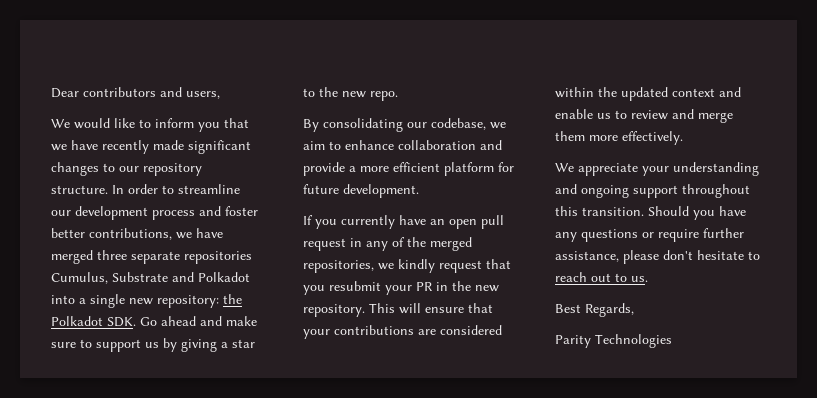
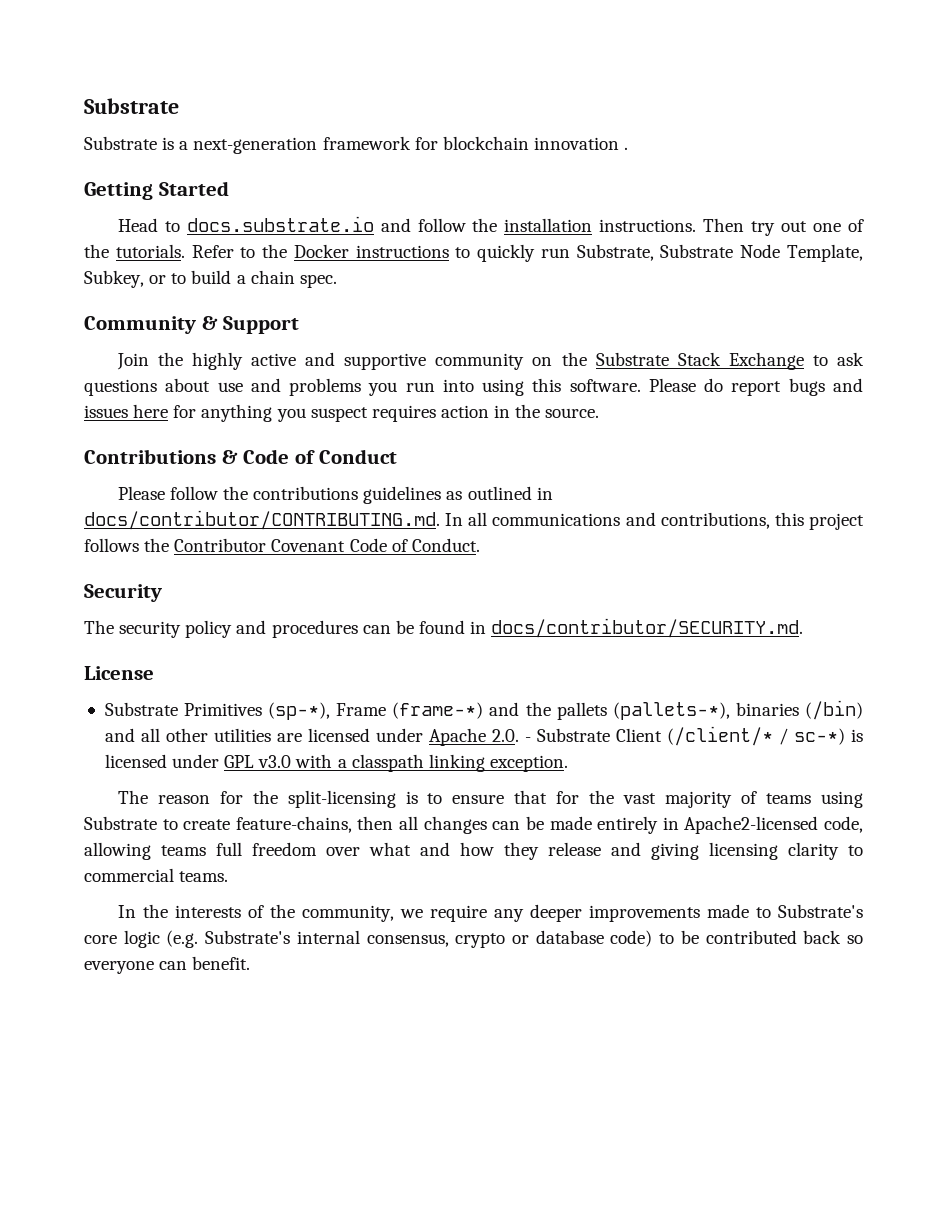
[51,87,220,99] [51,118,249,132] [51,140,251,154] [51,162,202,176] [51,184,240,194] [51,206,258,220] [51,228,223,240] [51,250,252,264] [51,272,250,284] [51,294,242,308] [51,316,257,327] [51,338,255,352] [303,87,398,101] [303,118,506,132] [303,140,502,150] [303,162,514,176] [303,184,419,198] [303,215,504,229] [303,237,472,251] [303,259,511,273] [303,281,499,295] [303,303,493,317] [303,325,502,339] [555,87,741,101] [555,109,733,123] [555,131,683,145] [555,162,759,176] [555,184,750,198] [555,206,746,220] [555,228,744,242] [555,250,760,264] [555,272,648,282] [555,303,634,317] [555,334,672,348] Dear contributors and users, // We would like to inform you that we have recently made significant changes to our repository structure. In order to streamline our development process and foster better contributions, we have merged three separate repositories Cumulus, Substrate and Polkadot into a single new repository: the Polkadot SDK. Go ahead and make sure to support us by giving a star to the new repo. // By consolidating our codebase, we aim to enhance collaboration and provide a more efficient platform for future development. // If you currently have an open pull request in any of the merged repositories, we kindly request that you resubmit your PR in the new repository. This will ensure that your contributions are considered within the updated context and enable us to review and merge them more effectively. // We appreciate your understanding and ongoing support throughout this transition. Should you have any questions or require further assistance, please don't hesitate to reach out to us. // Best Regards, // Parity Technologies -> [84,98,179,114] [84,136,629,154] [84,181,229,200] [117,216,864,236] [84,244,863,262] [84,270,337,288] [84,316,300,334] [116,352,864,370] [84,378,863,396] [84,404,600,422] [84,449,397,464] [117,486,553,504] [84,510,864,530] [84,538,480,552] [84,584,162,602] [84,618,804,638] [84,666,154,680] [104,700,864,720] [104,726,863,746] [104,754,568,772] [117,790,863,808] [84,816,863,834] [84,842,863,860] [84,868,229,882] [117,904,863,922] [84,930,863,948] [84,956,251,974] Substrate // Substrate is a next-generation framework for blockchain innovation . // Getting Started // Head to docs.substrate.io and follow the installation instructions. Then try out one of the tutorials. Refer to the Docker instructions to quickly run Substrate, Substrate Node Template, Subkey, or to build a chain spec. // Community & Support // Join the highly active and supportive community on the Substrate Stack Exchange to ask questions about use and problems you run into using this software. Please do report bugs and issues here for anything you suspect requires action in the source. // Contributions & Code of Conduct // Please follow the contributions guidelines as outlined in docs/contributor/CONTRIBUTING.md. In all communications and contributions, this project follows the Contributor Covenant Code of Conduct. // Security // The security policy and procedures can be found in docs/contributor/SECURITY.md. // License // Substrate Primitives (sp-*), Frame (frame-*) and the pallets (pallets-*), binaries (/bin) and all other utilities are licensed under Apache 2.0. - Substrate Client (/client/* / sc-*) is licensed under GPL v3.0 with a classpath linking exception. // The reason for the split-licensing is to ensure that for the vast majority of teams using Substrate to create feature-chains, then all changes can be made entirely in Apache2-licensed code, allowing teams full freedom over what and how they release and giving licensing clarity to commercial teams. // In the interests of the community, we require any deeper improvements made to Substrate's core logic (e.g. Substrate's internal consensus, crypto or database code) to be contributed back so everyone can benefit.

